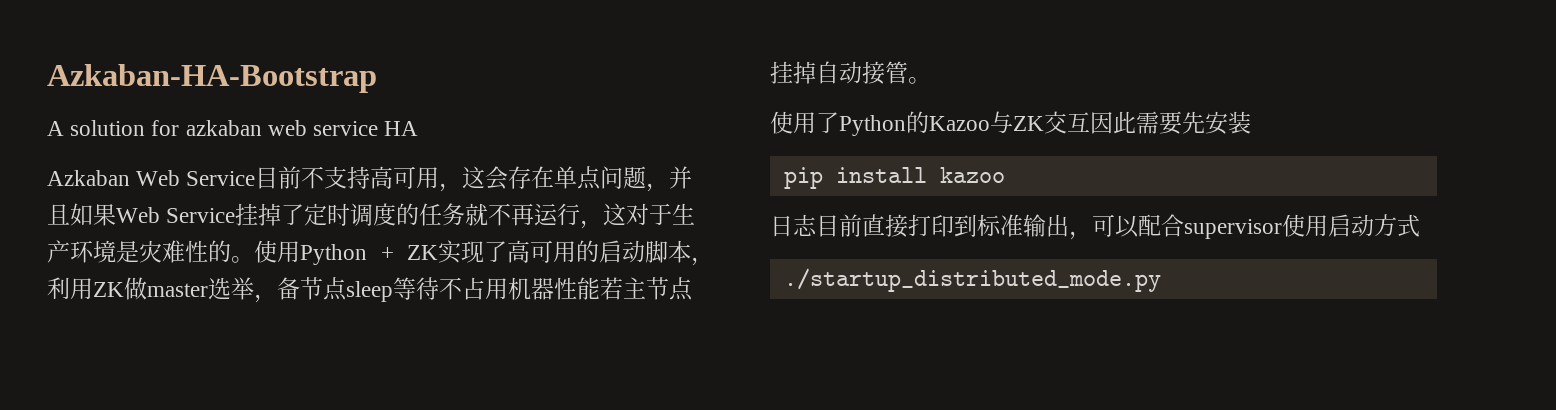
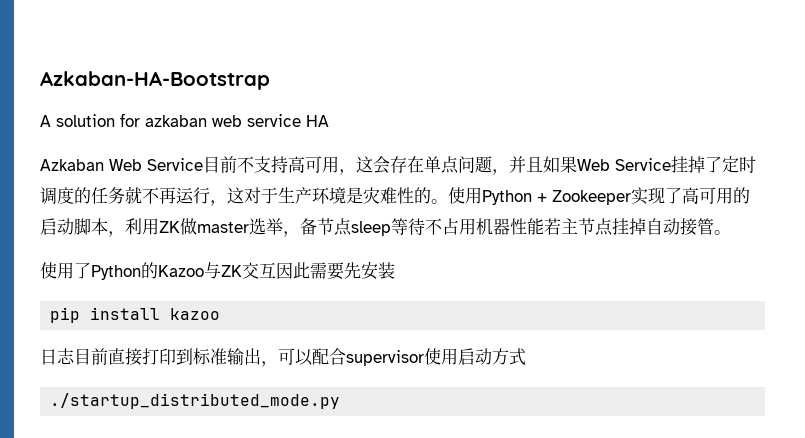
[407,245,438,260] ZK -> [552,190,631,205] Zookeeper

